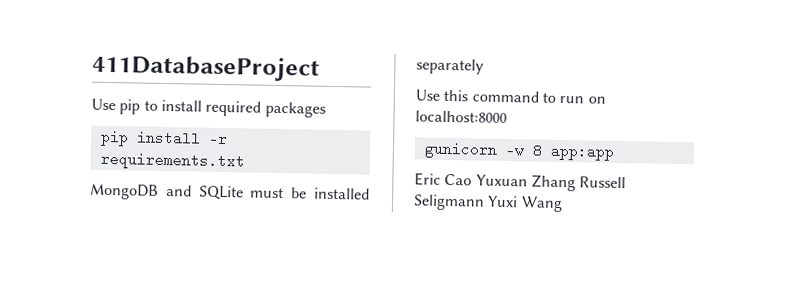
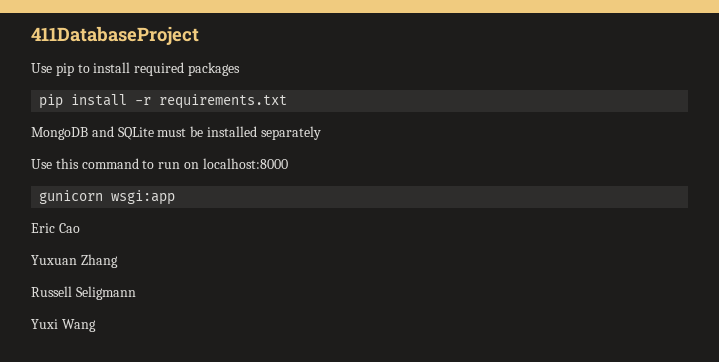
[504,142,615,161] -w 8 app:app -> [111,190,176,205] wsgi:app
(473, 179) none -> (80, 228) //
(576, 183) none -> (118, 261) //
(485, 202) none -> (136, 293) //

